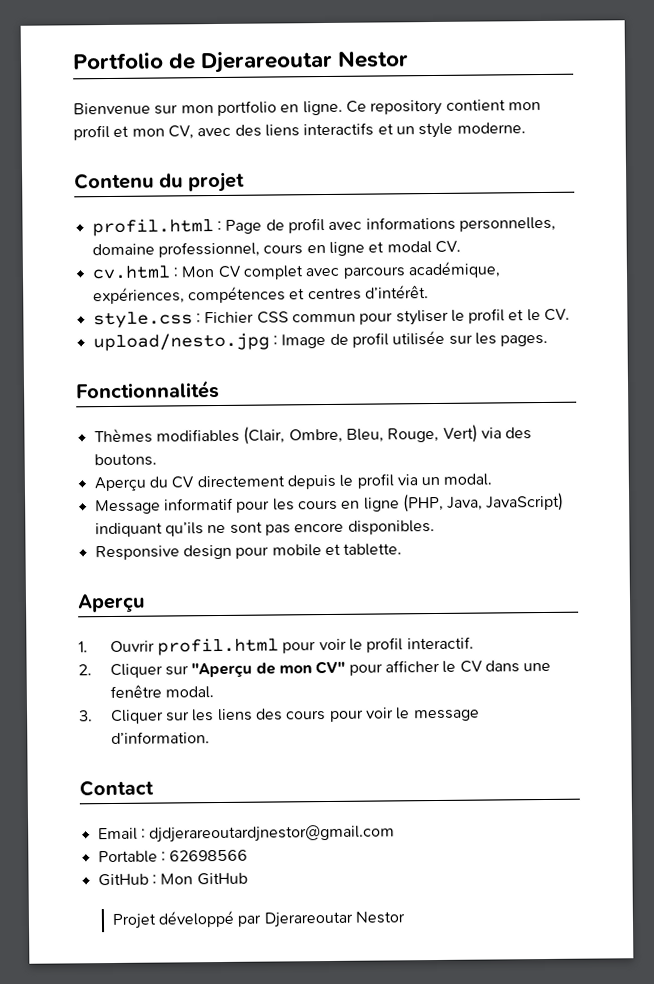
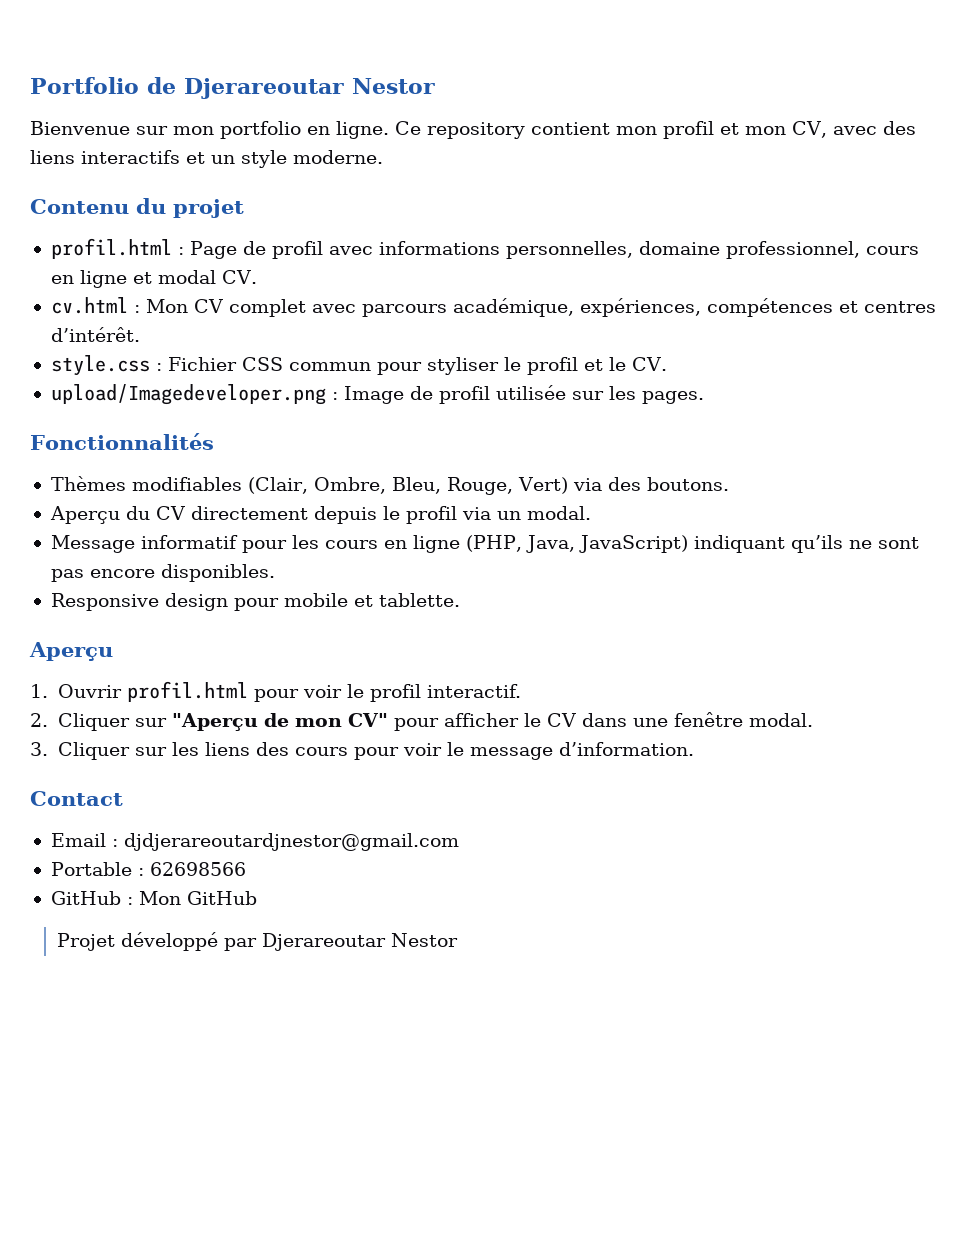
[92,332,270,352] upload/nesto.jpg -> [50,384,326,405] upload/Imagedeveloper.png

